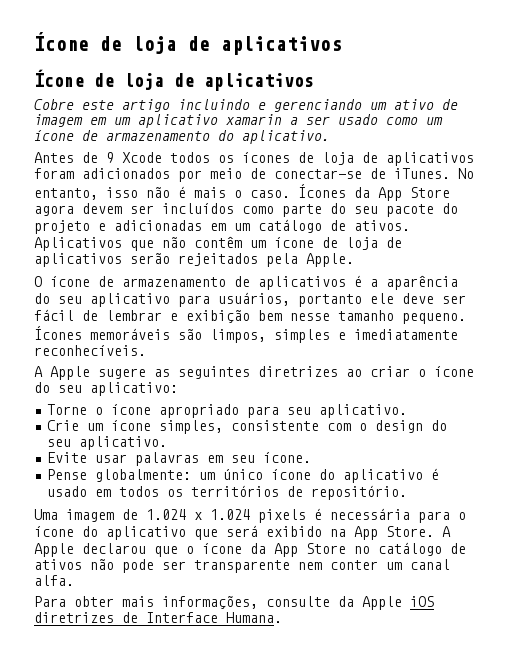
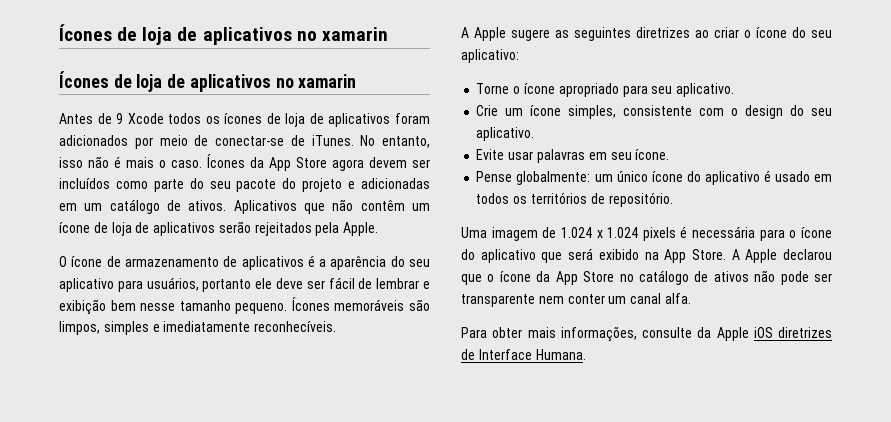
[34,32,342,55] [34,69,314,91] [34,99,458,112] [34,114,443,128] [34,130,330,144] Ícone de loja de aplicativos // Ícone de loja de aplicativos // Cobre este artigo incluindo e gerenciando um ativo de imagem em um aplicativo xamarin a ser usado como um ícone de armazenamento do aplicativo. -> [59,24,388,45] [59,71,357,92] Ícones de loja de aplicativos no xamarin // Ícones de loja de aplicativos no xamarin

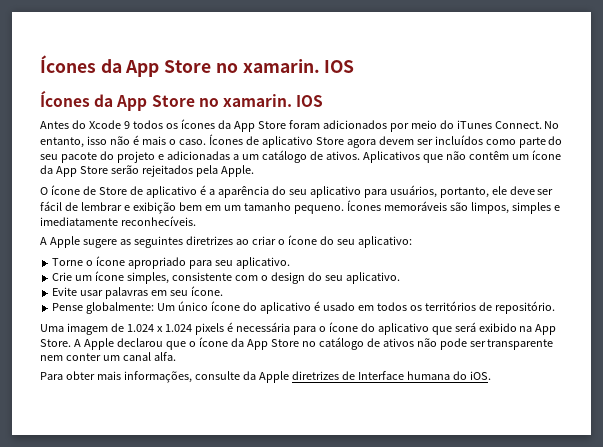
[59,24,388,45] [59,71,357,92] [59,113,430,127] [59,135,354,149] Ícones de loja de aplicativos no xamarin // Ícones de loja de aplicativos no xamarin // Antes de 9 Xcode todos os ícones de loja de aplicativos foram adicionados por meio de conectar-se de iTunes. -> [40,55,355,77] [40,90,324,111] [40,119,542,132] Ícones da App Store no xamarin. IOS // Ícones da App Store no xamarin. IOS // Antes do Xcode 9 todos os ícones da App Store foram adicionados por meio do iTunes Connect.
[250,157,291,171] da App -> [245,136,313,148] de aplicativo
[59,203,77,211] em -> [232,154,239,160] a
[93,222,216,236] de loja de aplicativos -> [40,165,108,177] da App Store
[124,256,304,270] armazenamento de aplicativos -> [98,186,197,198] Store de aplicativo
[202,279,252,292] portanto -> [439,187,489,198] portanto,
[140,303,176,311] nesse -> [204,205,241,211] em um
[594,174,613,182] um -> [157,303,176,311] Um
[753,327,773,338] iOS -> (289, 377) none
[535,349,586,360] Humana. -> [406,371,491,380] humana do iOS.

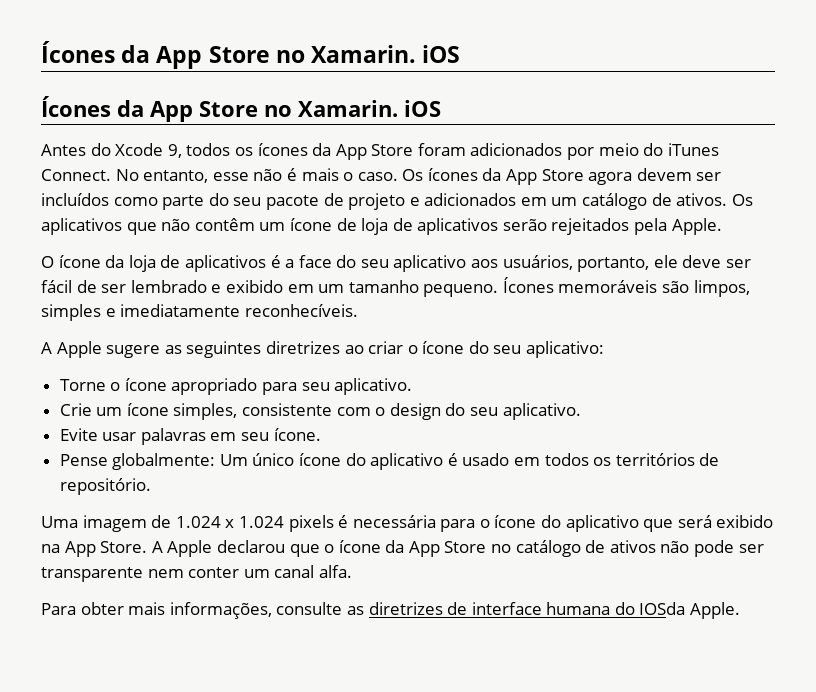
[40,55,355,77] [40,90,324,111] Ícones da App Store no xamarin. IOS // Ícones da App Store no xamarin. IOS -> [41,41,461,69] [41,96,441,122] Ícones da App Store no Xamarin. iOS // Ícones da App Store no Xamarin. iOS
[123,121,130,129] 9 -> [167,144,182,158] 9,
[86,136,107,145] isso -> [212,172,249,181] esse
[208,134,313,148] Ícones de aplicativo -> [402,168,538,185] Os ícones da App
[99,151,114,160] do -> [323,193,344,206] de
[166,151,239,160] adicionadas a -> [424,193,547,206] adicionados em
[362,151,420,163] Aplicativos -> [731,194,753,206] [41,218,122,235] Os aplicativos
[40,165,108,177] da App Store -> [336,218,499,235] de loja de aplicativos
[82,186,197,198] de Store de aplicativo -> [105,255,266,272] da loja de aplicativos
[217,186,269,198] aparência -> [298,255,332,268] face
[363,189,387,198] para -> [471,259,499,268] aos
[80,202,202,214] lembrar e exibição bem -> [101,280,283,293] ser lembrado e exibido
[242,371,289,383] da Apple -> [346,606,364,615] as
[357,371,404,380] Interface -> [471,602,542,615] interface
[469,371,491,380] iOS. -> [639,602,741,619] IOSda Apple.

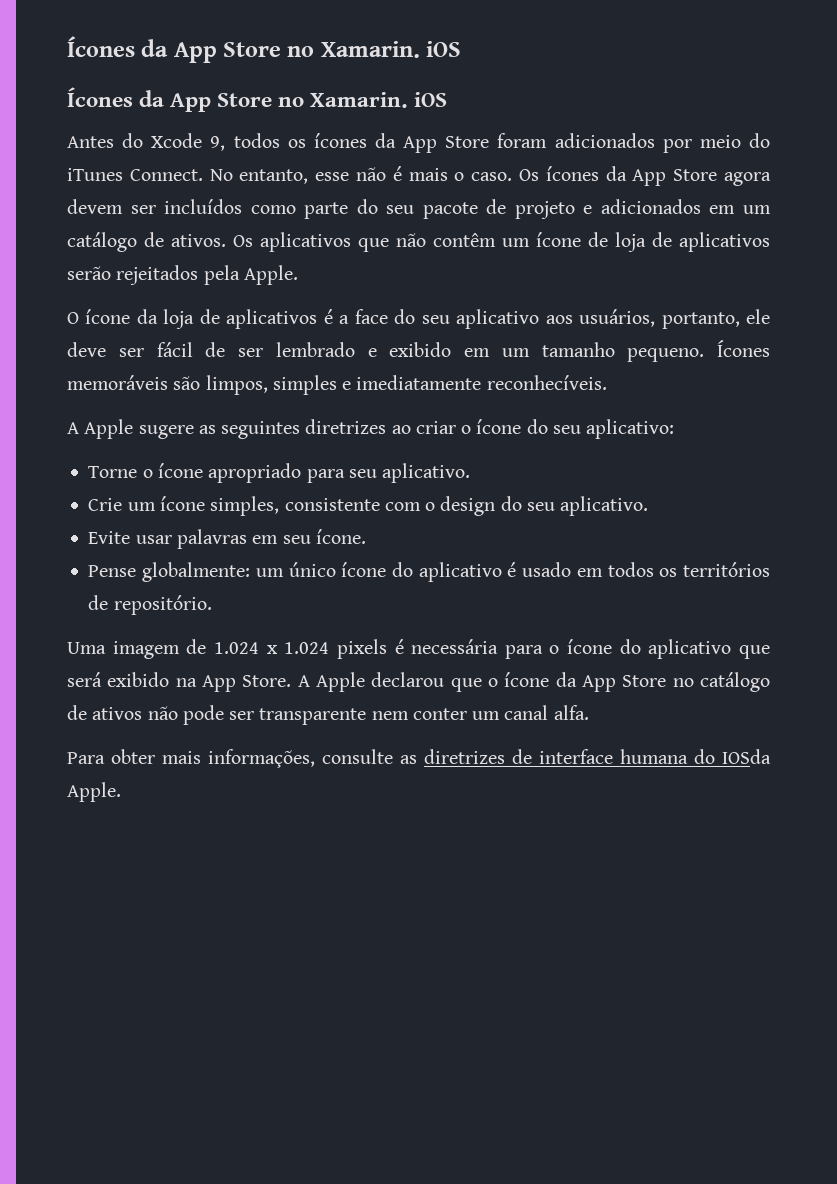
[219,454,248,466] Um -> [255,568,284,577] um

